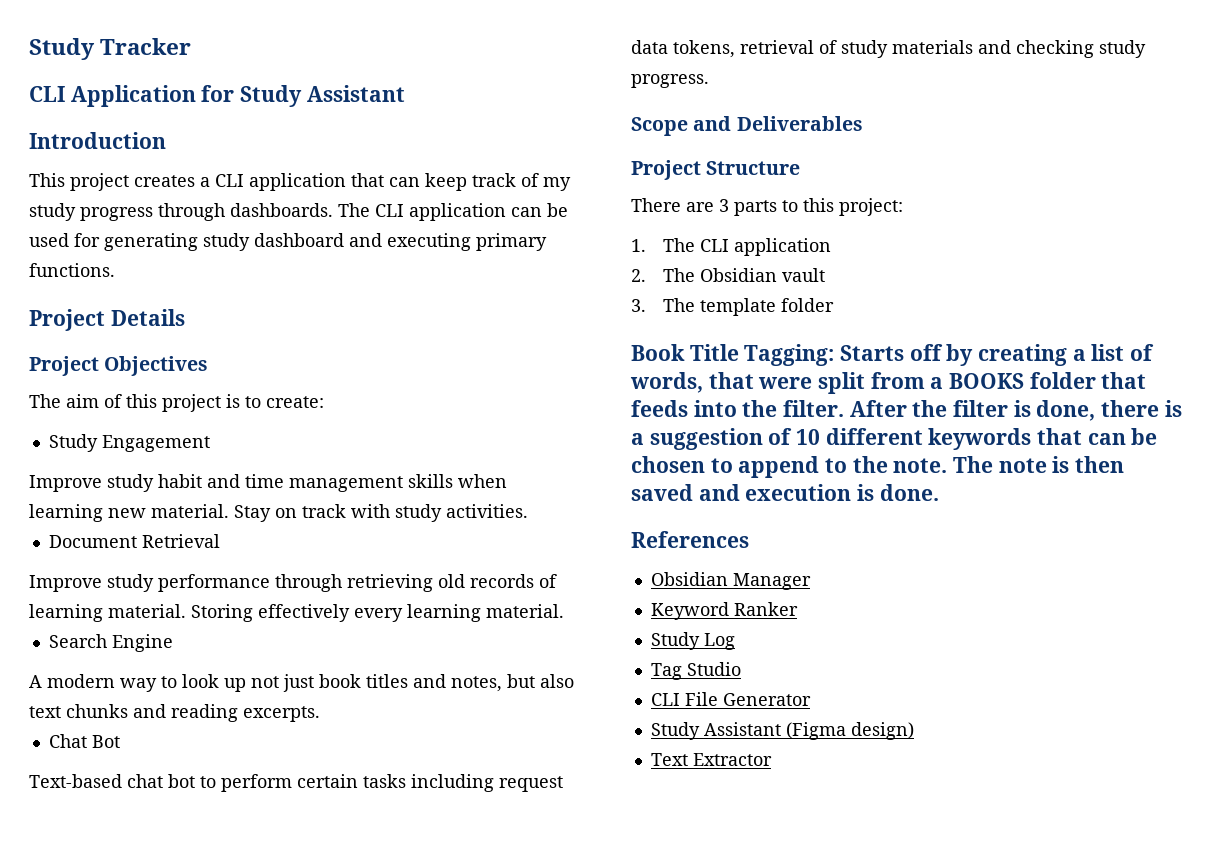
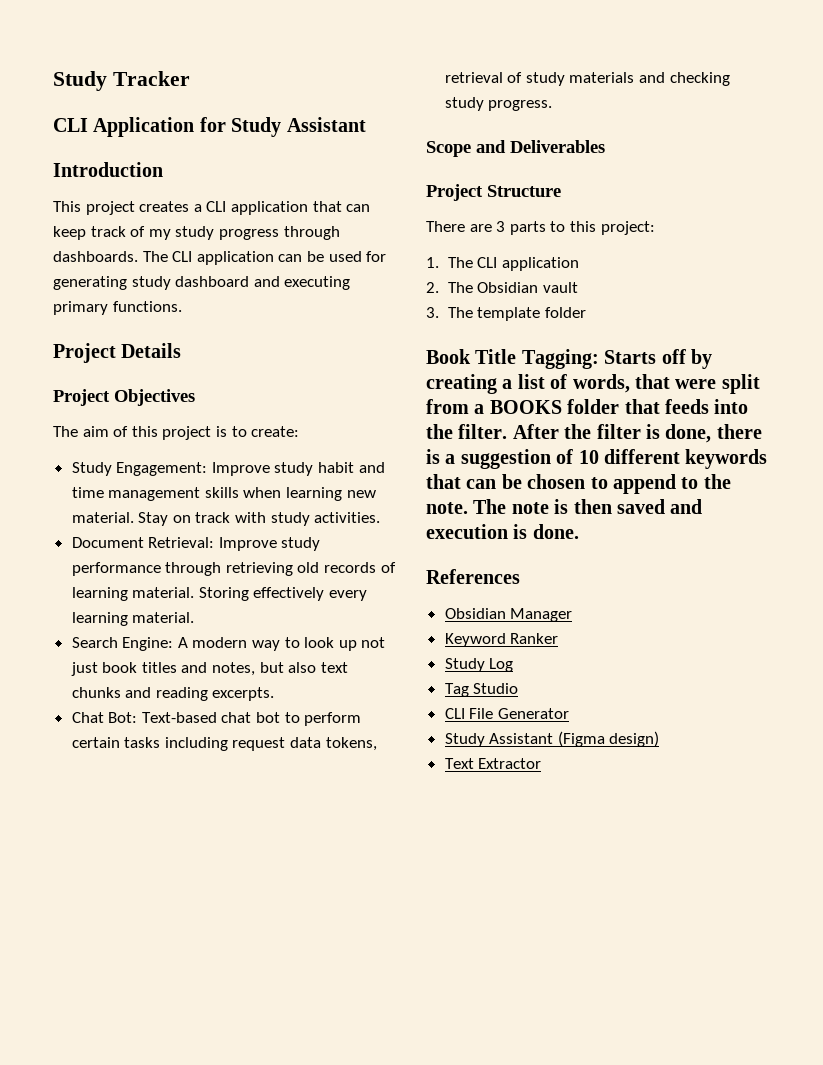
[101,435,210,452] Engagement // -> [116,462,208,476] Engagement:
[141,534,220,548] Retrieval // -> [148,537,215,548] Retrieval:
[111,634,173,652] Engine // -> [122,637,174,651] Engine:
[91,735,120,748] Bot // -> [108,712,138,723] Bot:

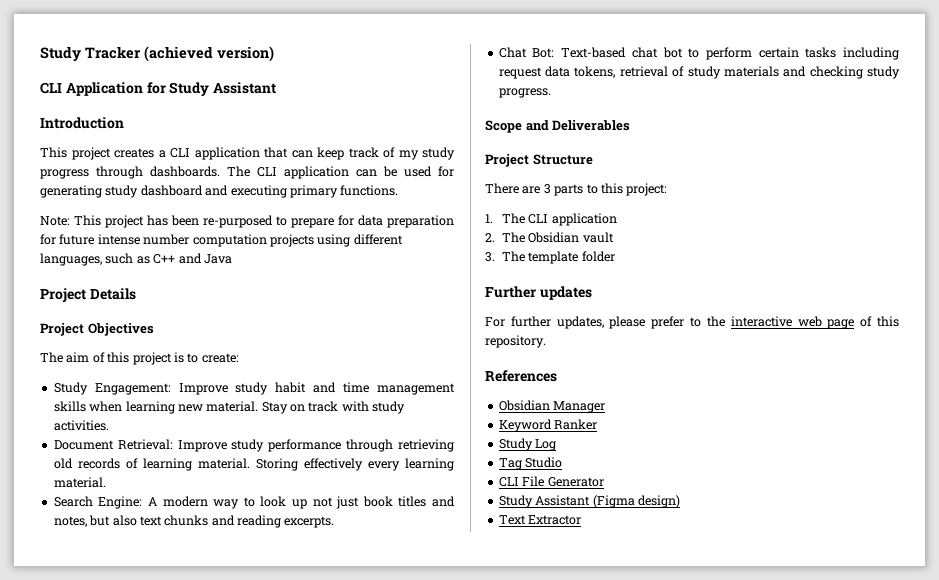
(190, 78) none -> [144,46,274,62] (achieved version)
(182, 306) none -> [40,215,454,228] [40,234,403,247] [40,253,232,266] // Note: This project has been re-purposed to prepare for data preparation for future intense number computation projects using different languages, such as C++ and Java
[426,349,712,369] [426,374,760,394] [426,399,749,414] [426,424,762,443] [426,449,768,469] [426,474,731,494] [426,499,703,514] [426,524,579,539] Book Title Tagging: Starts off by creating a list of words, that were split from a BOOKS folder that feeds into the filter. After the filter is done, there is a suggestion of 10 different keywords that can be chosen to append to the note. The note is then saved and execution is done. -> [485,286,592,300] [485,316,899,329] [485,335,546,348] Further updates // For further updates, please prefer to the interactive web page of this repository.

